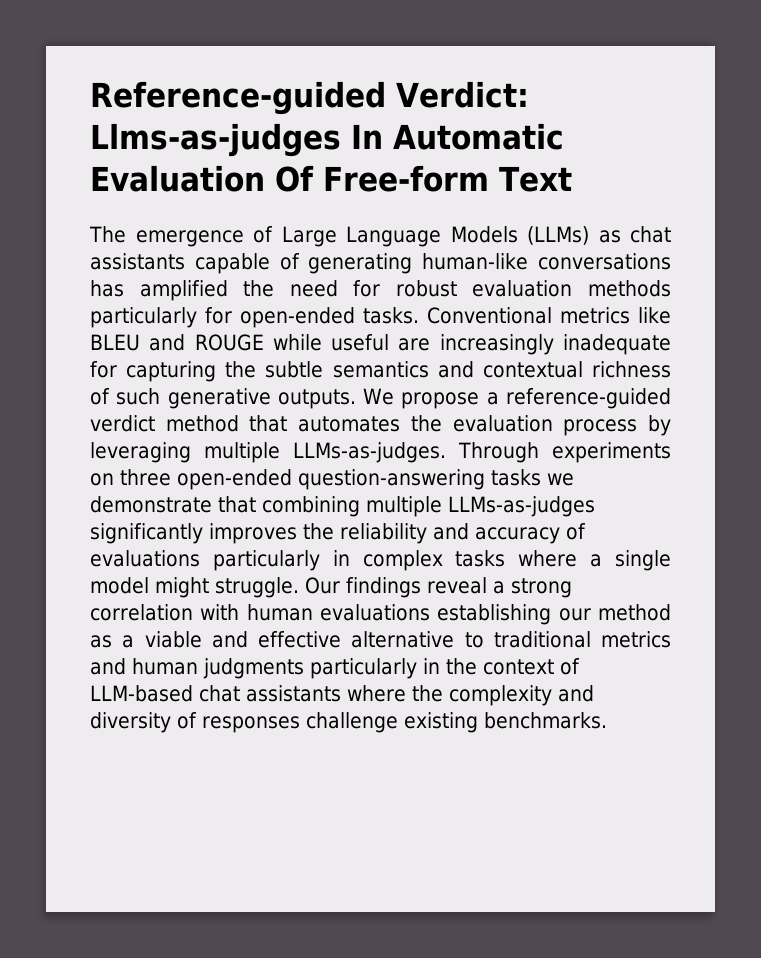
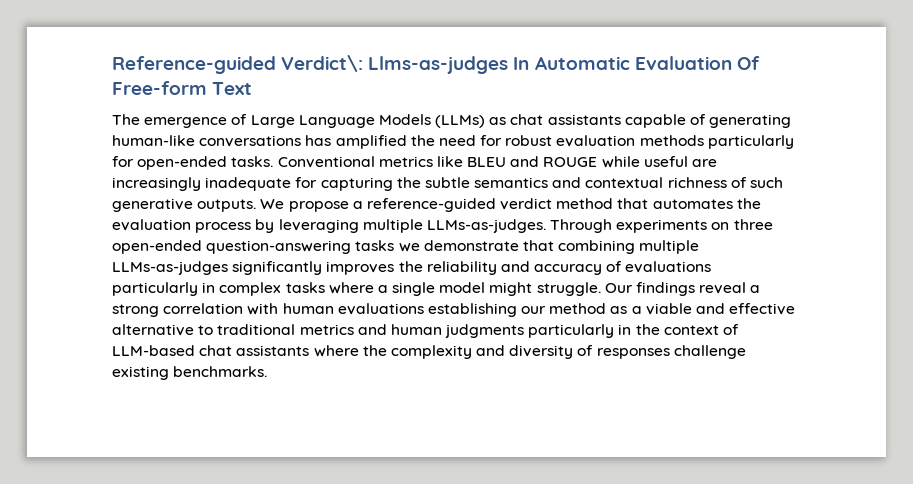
[396,81,529,108] Verdict: -> [281,55,364,72] Verdict\:

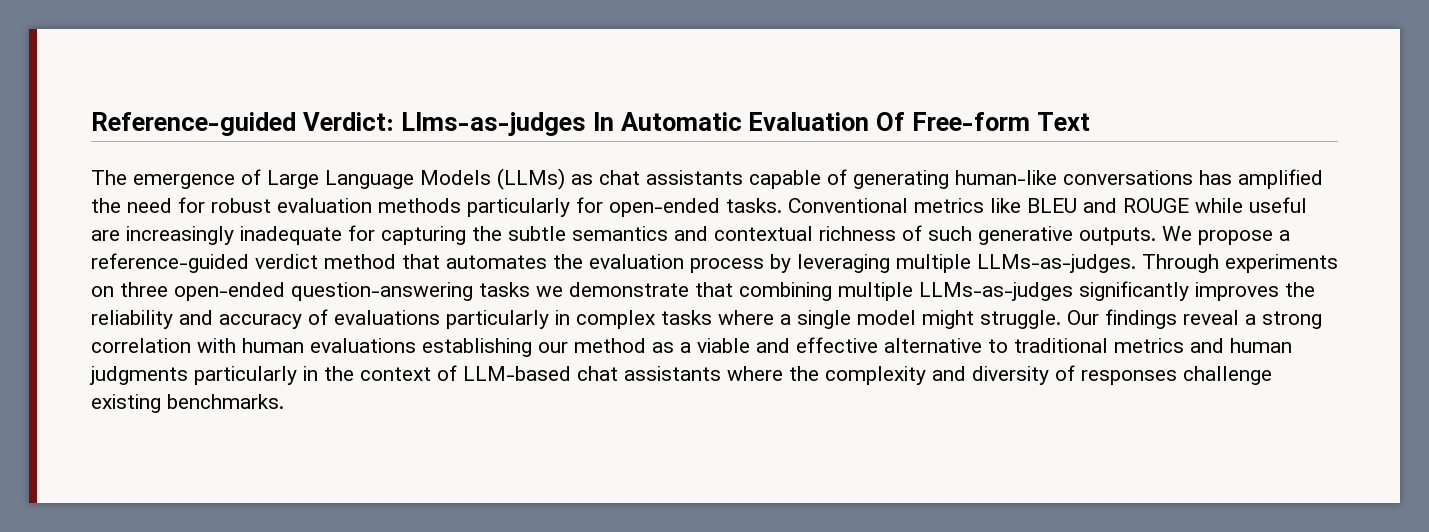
[281,55,364,72] Verdict\: -> [302,112,394,131] Verdict:

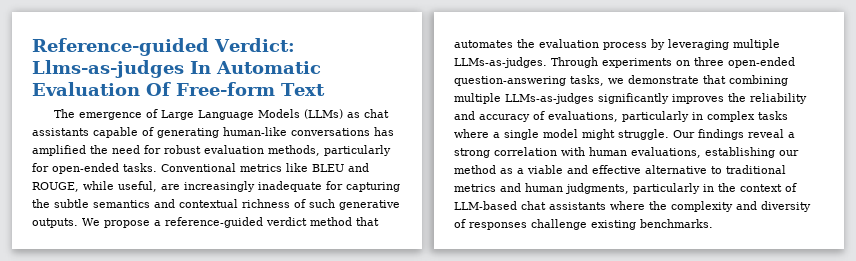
[378,198,461,213] methods -> [268,145,320,156] methods,
[1123,197,1307,213] ROUGE while useful -> [32,181,157,192] ROUGE, while useful,
[479,282,530,297] tasks -> [570,75,604,86] tasks,
[334,310,440,325] evaluations -> [548,111,618,122] evaluations,
[310,338,416,353] evaluations -> [631,147,701,158] evaluations,
[90,366,188,385] judgments -> [565,183,629,194] judgments,

